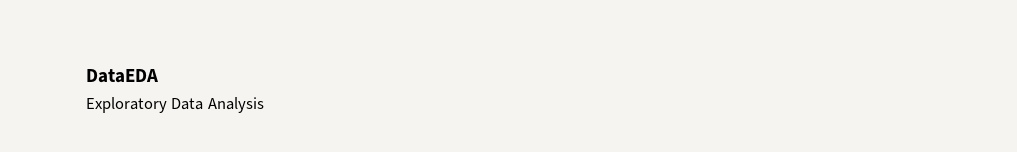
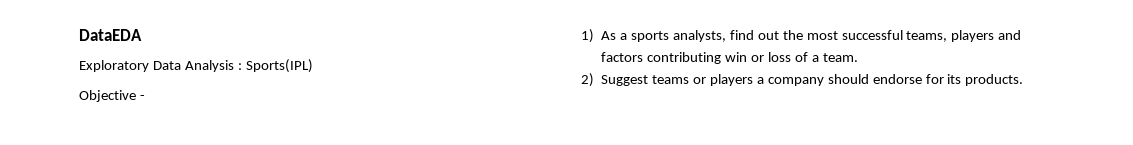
(264, 105) none -> [237,59,313,73] [79,90,145,102] [581,29,1022,43] [601,52,858,64] [581,73,1024,87] : Sports(IPL) // Objective - // 1) As a sports analysts, find out the most successful teams, players and factors contributing win or loss of a team. // 2) Suggest teams or players a company should endorse for its products.

